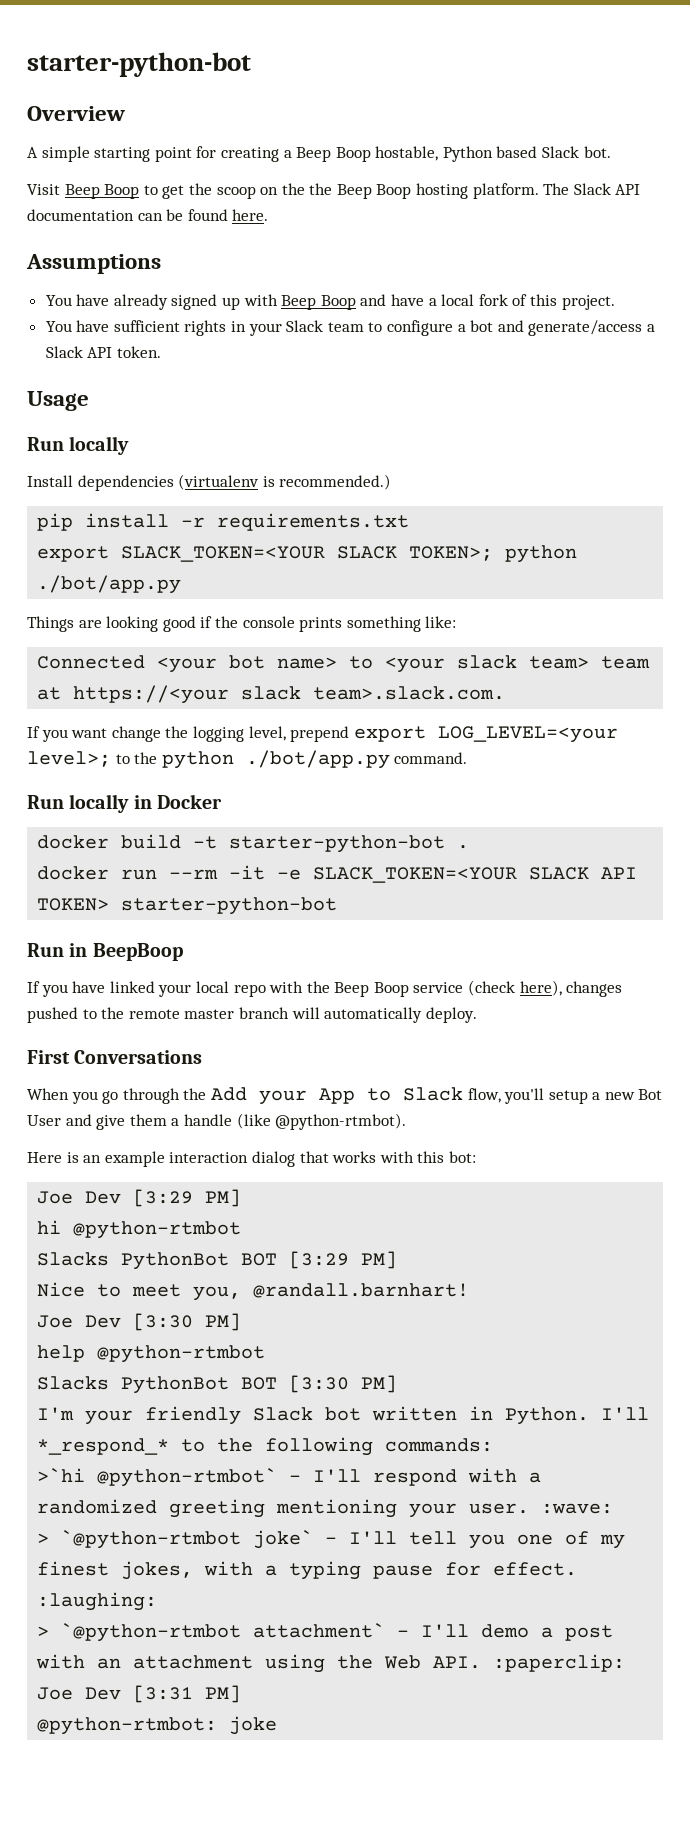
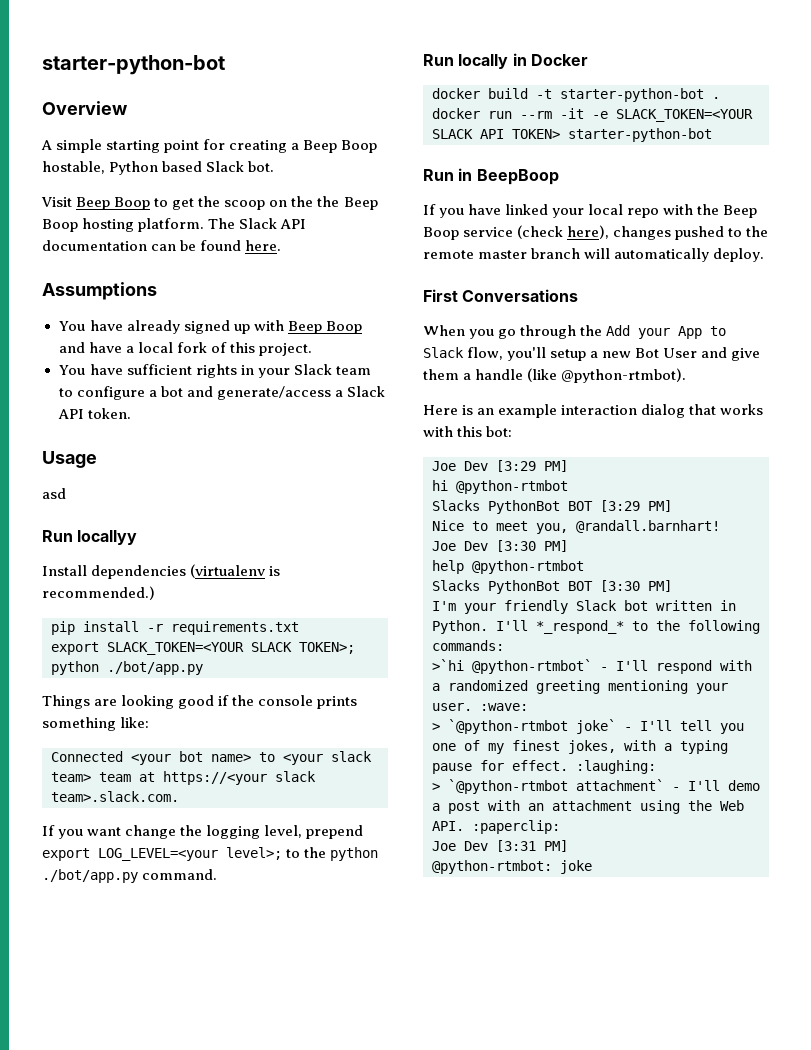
[27,436,130,455] // Run locally -> [42,488,66,499] [42,530,138,545] // asd // Run locallyy

